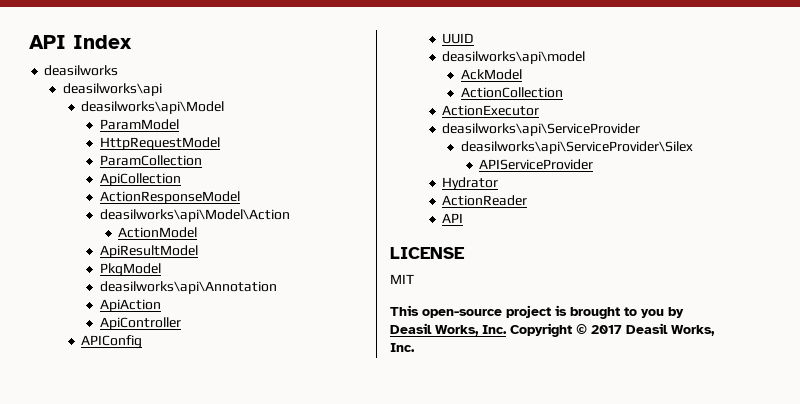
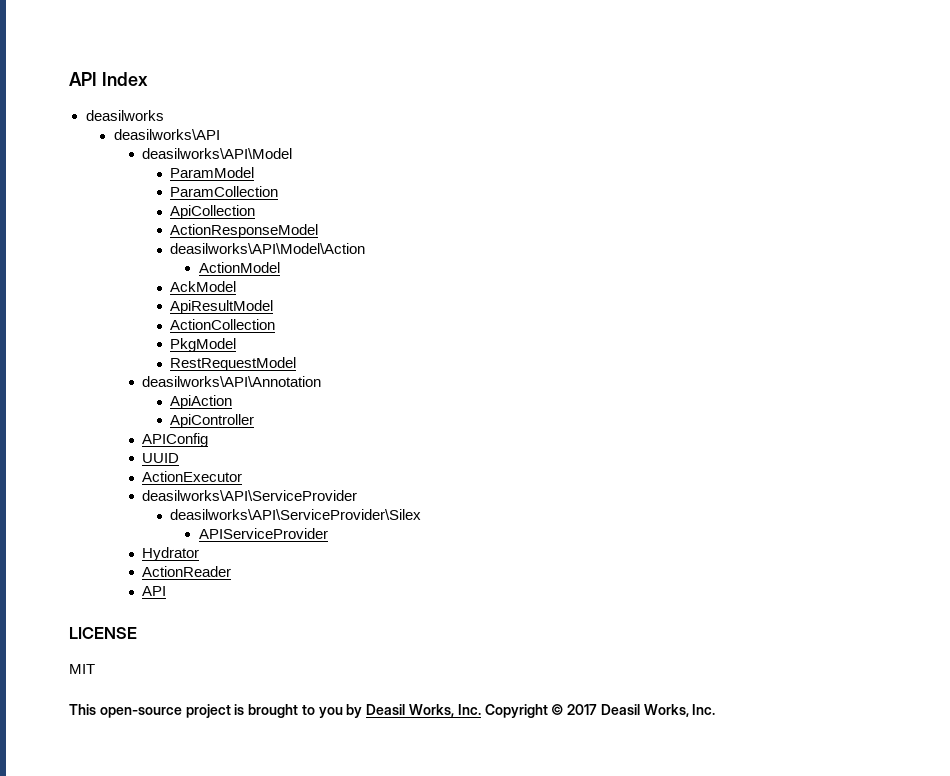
[62,83,162,96] [81,101,225,114] deasilworks\api // deasilworks\api\Model -> [113,129,220,140] [142,148,293,159] deasilworks\API // deasilworks\API\Model
[99,137,220,150] // HttpRequestModel -> (255, 172) none
[99,209,290,222] deasilworks\api\Model\Action -> [170,243,366,254] deasilworks\API\Model\Action
(198, 232) none -> [170,281,237,292] // AckModel
(198, 251) none -> [170,319,276,330] // ActionCollection
[99,281,277,294] deasilworks\api\Annotation -> [170,357,297,371] [142,376,322,387] RestRequestModel // deasilworks\API\Annotation
[442,51,586,64] [460,69,522,80] [460,87,563,98] // deasilworks\api\model // AckModel // ActionCollection -> (180, 458) none
[442,123,641,136] [460,141,693,154] deasilworks\api\ServiceProvider // deasilworks\api\ServiceProvider\Silex -> [142,490,358,501] [170,509,422,520] deasilworks\API\ServiceProvider // deasilworks\API\ServiceProvider\Silex

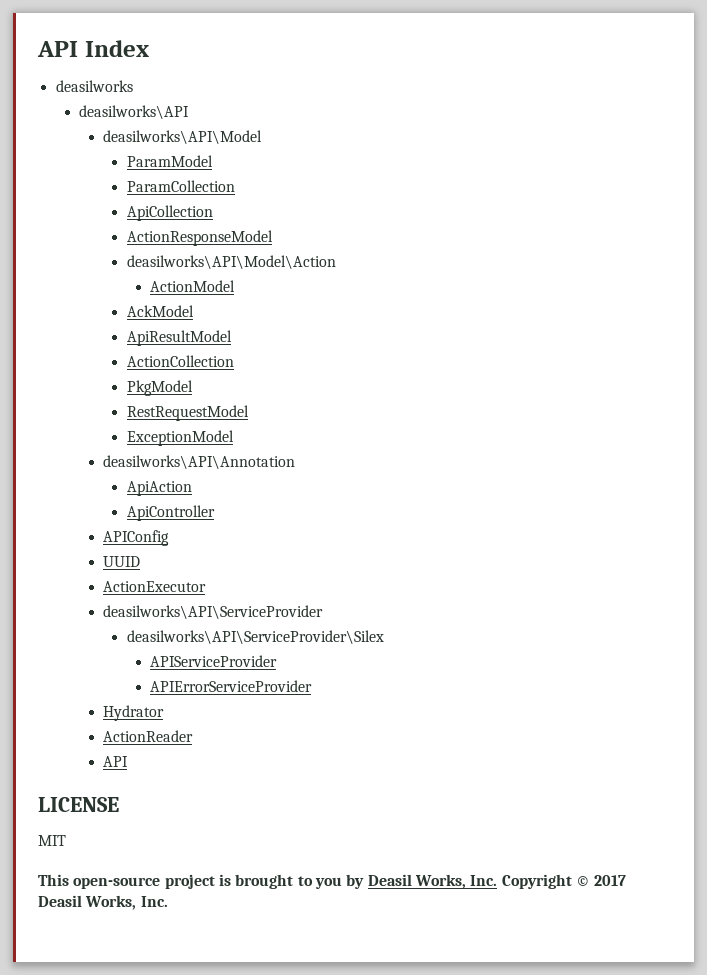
(297, 364) none -> [126,430,234,446] // ExceptionModel
(328, 533) none -> [150,680,313,692] // APIErrorServiceProvider

